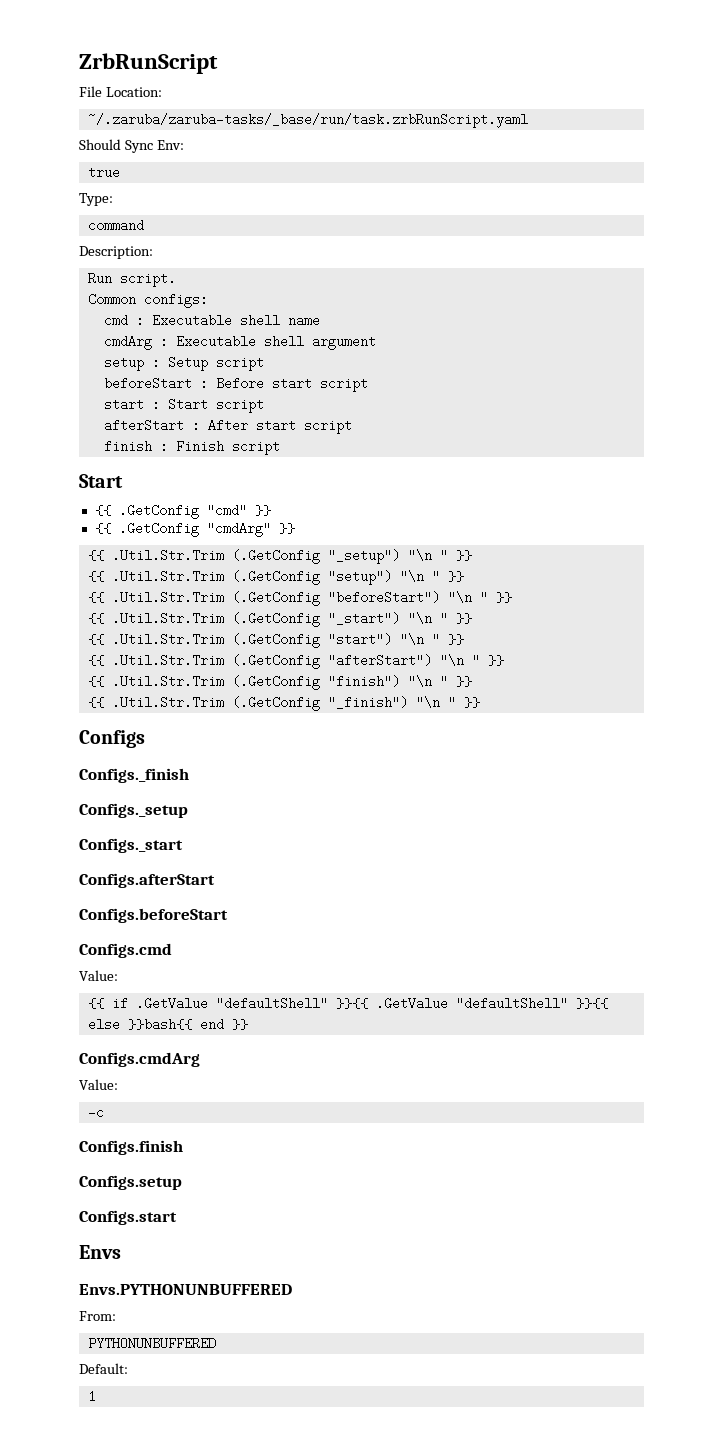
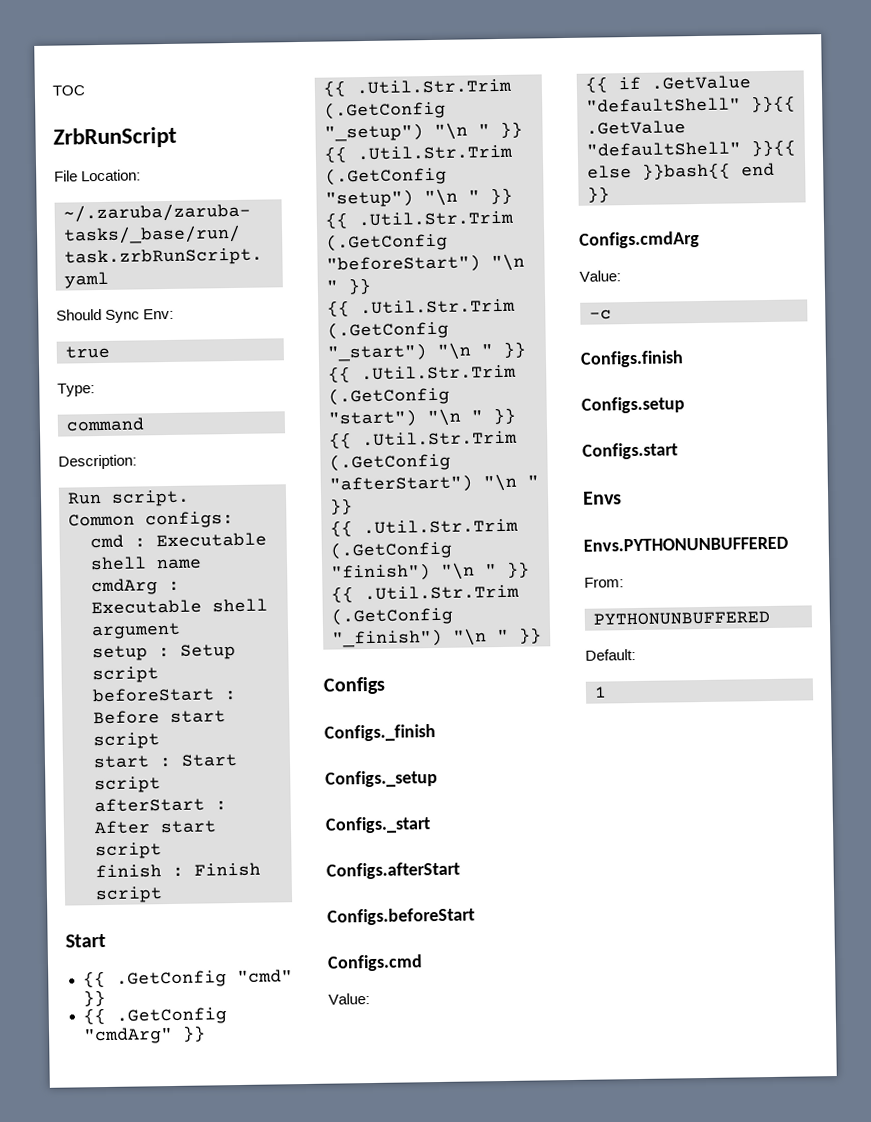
(79, 63) none -> [52,85,85,96] TOC //

